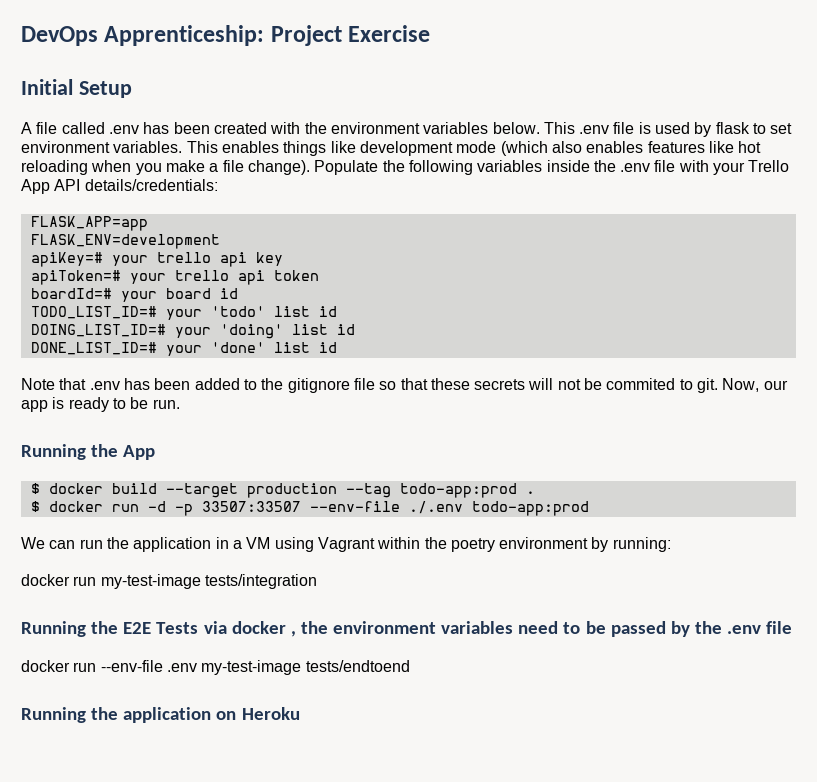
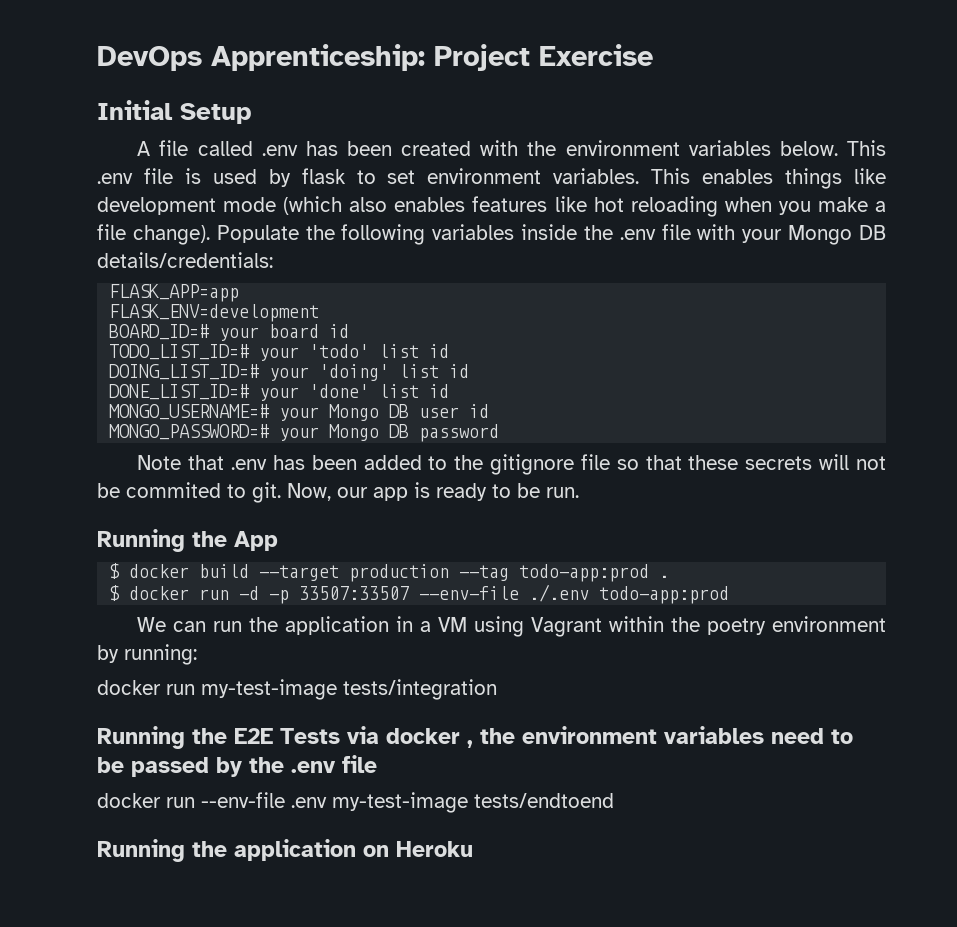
[748,160,790,172] [21,179,81,194] Trello App API -> [788,225,886,245] Mongo DB
[30,252,283,267] [30,270,319,285] [30,288,112,299] apiKey=# your trello api key // apiToken=# your trello api token // boardId=# -> [109,324,210,340] BOARD_ID=#
(337, 347) none -> [109,404,490,421] [109,424,500,442] // MONGO_USERNAME=# your Mongo DB user id // MONGO_PASSWORD=# your Mongo DB password

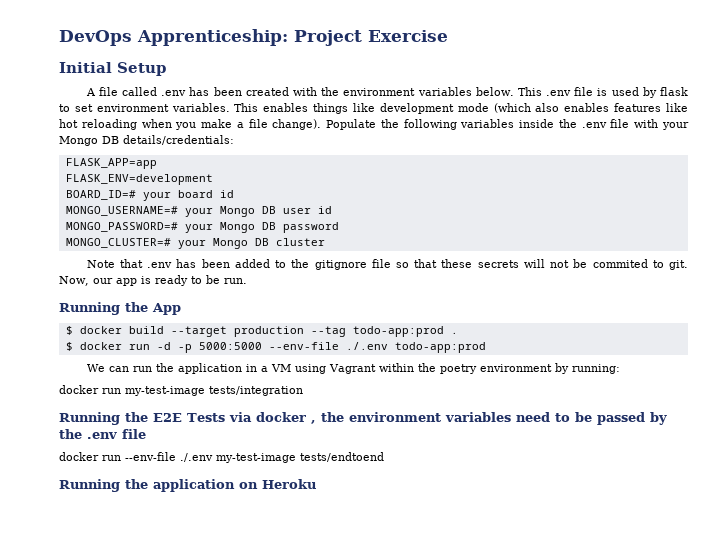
[109,344,450,361] [109,364,470,381] [109,384,450,401] // TODO_LIST_ID=# your 'todo' list id // DOING_LIST_ID=# your 'doing' list id // DONE_LIST_ID=# your 'done' list id -> (234, 194) none
(500, 433) none -> [65,238,325,249] // MONGO_CLUSTER=# your Mongo DB cluster
[299,586,410,600] 33507:33507 -> [198,342,262,350] 5000:5000
[291,797,327,808] .env -> [180,453,213,462] ./.env

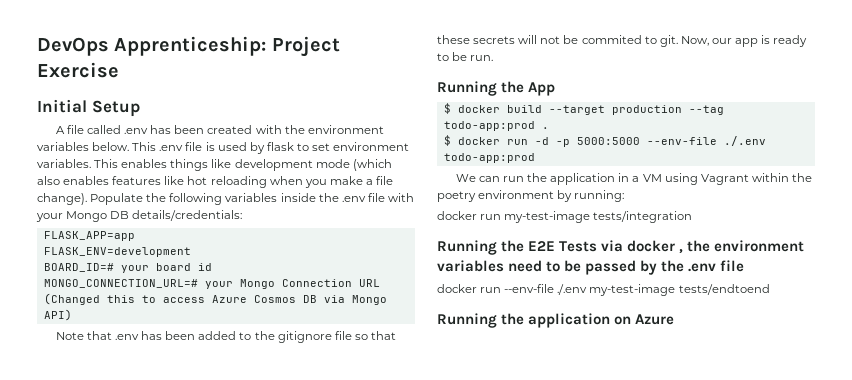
[65,206,332,217] [65,222,339,233] [65,238,325,249] MONGO_USERNAME=# your Mongo DB user id // MONGO_PASSWORD=# your Mongo DB password // MONGO_CLUSTER=# your Mongo DB cluster -> [43,279,380,289] [43,293,387,305] [43,309,72,321] MONGO_CONNECTION_URL=# your Mongo Connection URL (Changed this to access Azure Cosmos DB via Mongo API)
[262,479,316,489] Heroku -> [635,314,675,325] Azure

